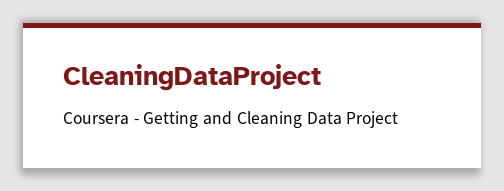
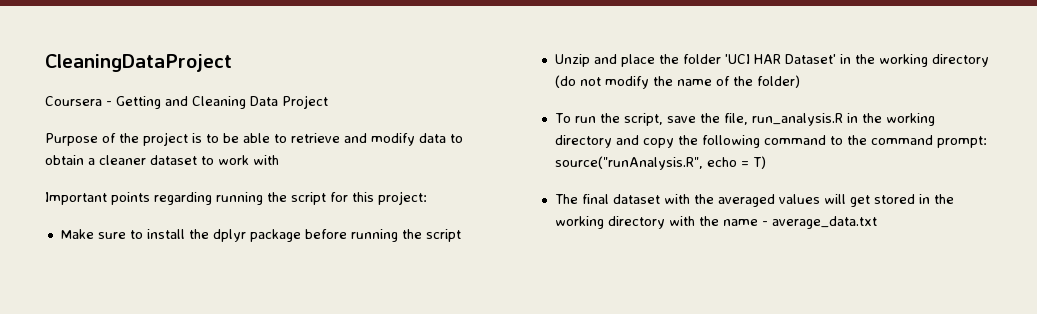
(399, 119) none -> [45,132,463,146] [45,155,279,165] [45,191,427,205] [60,229,461,242] [554,54,989,67] [554,75,800,89] [554,113,935,126] [554,135,987,148] [554,156,766,170] [554,194,954,207] [554,216,877,229] // Purpose of the project is to be able to retrieve and modify data to obtain a cleaner dataset to work with // Important points regarding running the script for this project: // Make sure to install the dplyr package before running the script // Unzip and place the folder 'UCI HAR Dataset' in the working directory (do not modify the name of the folder) // To run the script, save the file, run_analysis.R in the working directory and copy the following command to the command prompt: source("runAnalysis.R", echo = T) // The final dataset with the averaged values will get stored in the working directory with the name - average_data.txt

